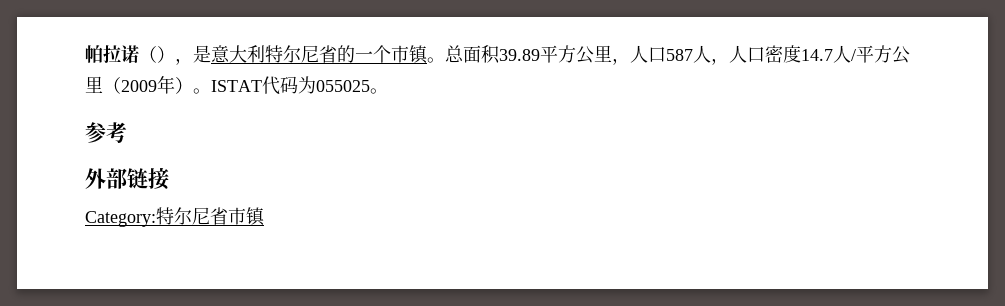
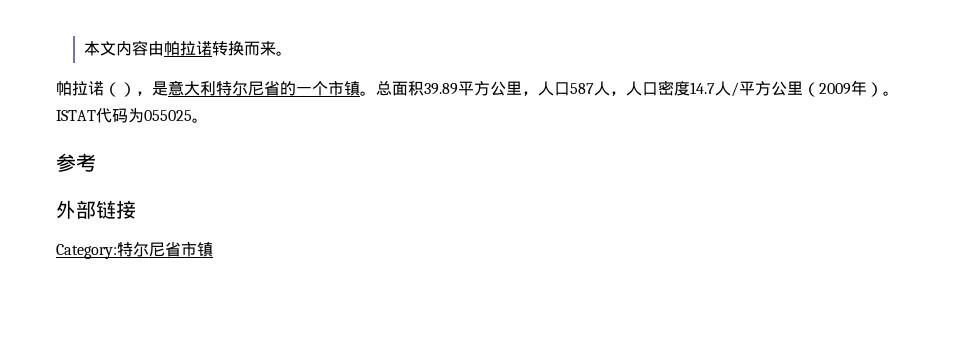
(85, 54) none -> [84,40,293,56] 本文内容由帕拉诺转换而来。 //

